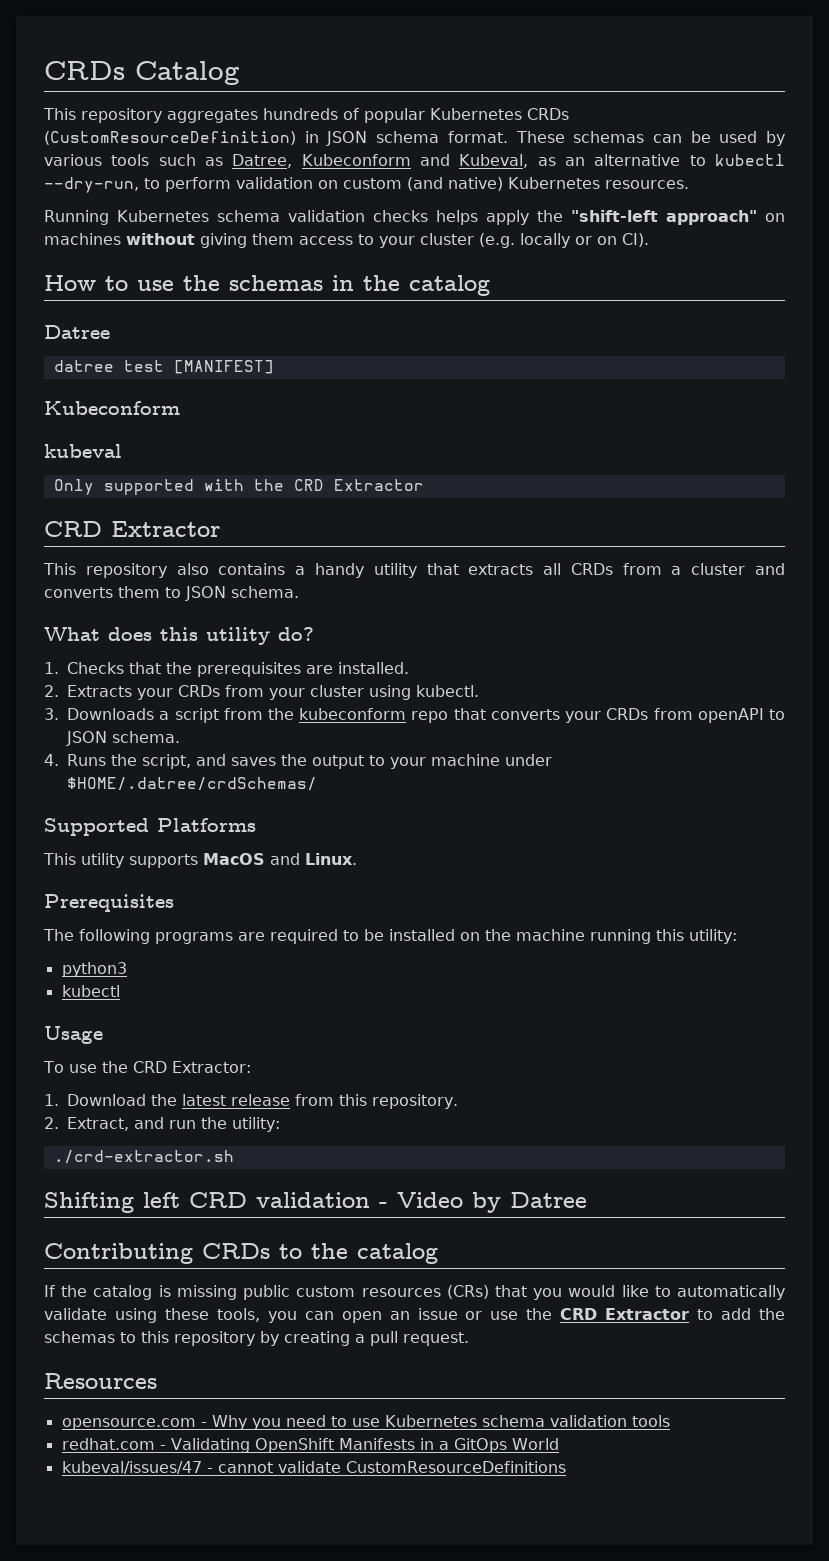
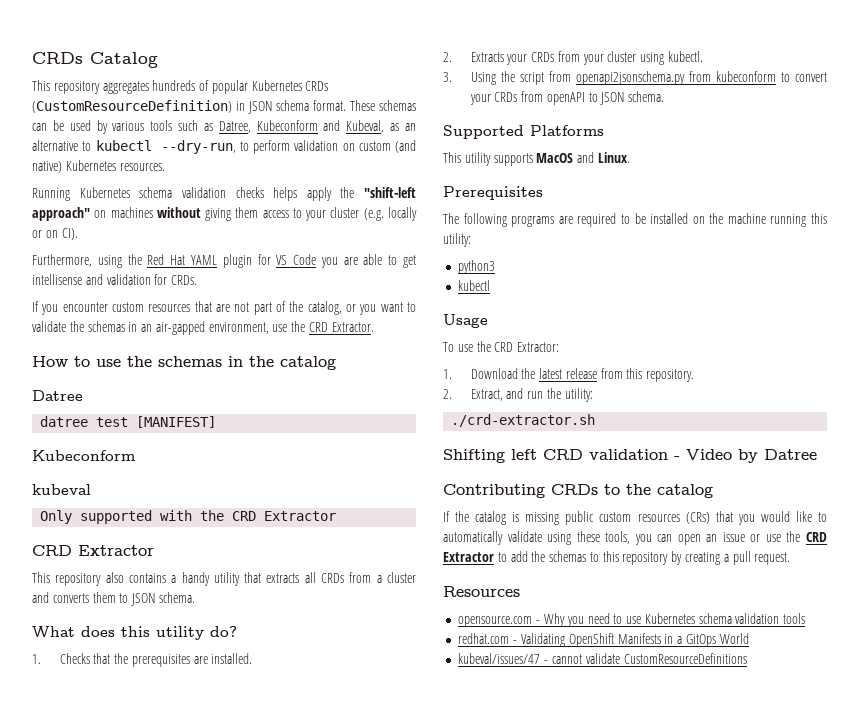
(649, 240) none -> [32,254,416,268] [32,274,198,285] [32,301,416,315] [32,321,374,335] // Furthermore, using the Red Hat YAML plugin for VS Code you are able to get intellisense and validation for CRDs. // If you encounter custom resources that are not part of the catalog, or you want to validate the schemas in an air-gapped environment, use the CRD Extractor.
[67,708,560,723] Downloads a script from the kubeconform repo that converts -> [470,71,827,85] Using the script from openapi2jsonschema.py from kubeconform to convert
[44,754,553,769] [67,777,318,791] // 4. Runs the script, and saves the output to your machine under $HOME/.datree/crdSchemas/ -> (665, 96) none

